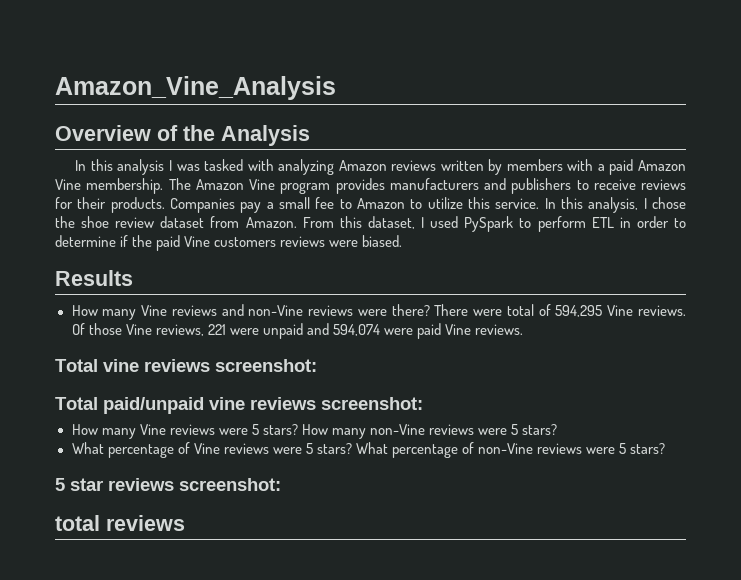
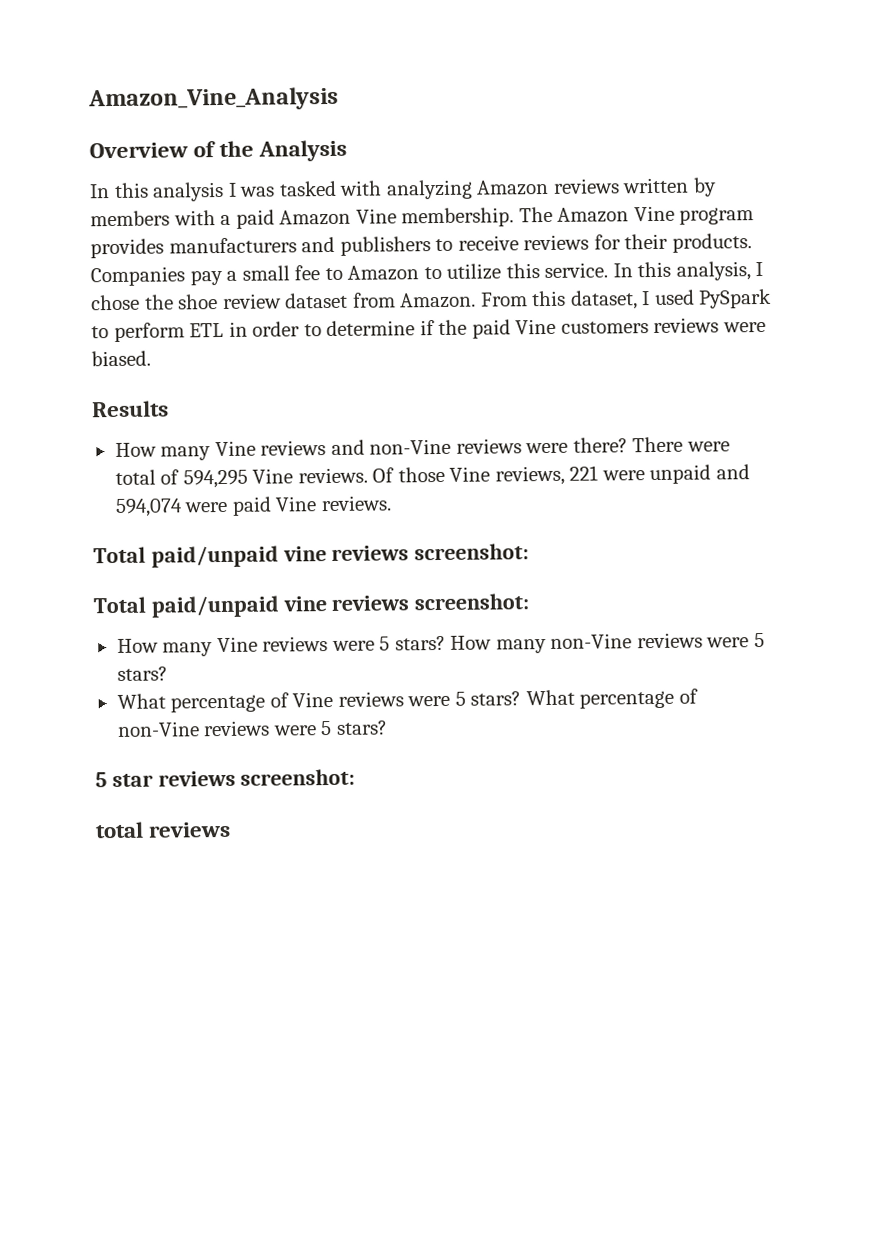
(98, 365) none -> [150,545,279,568] paid/unpaid

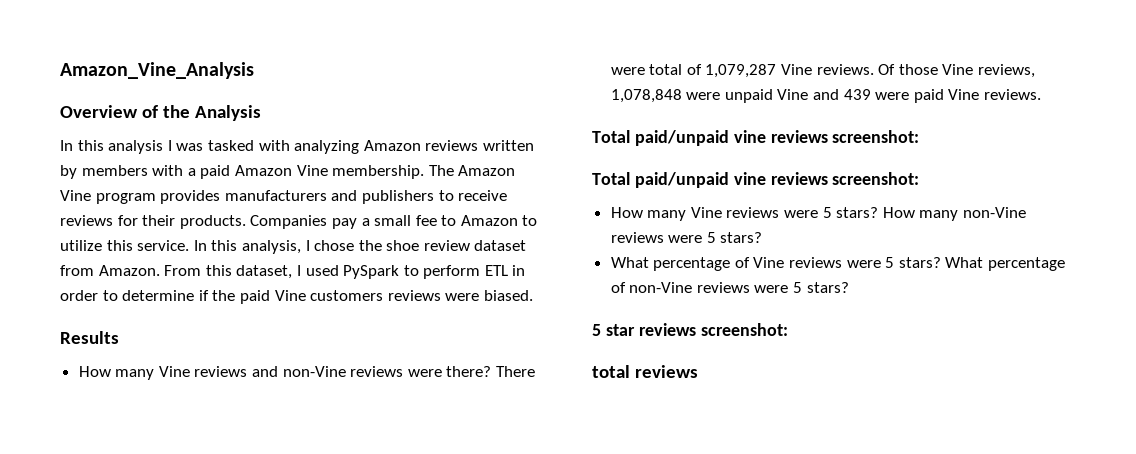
[182,469,248,489] 594,295 -> [705,64,777,78] 1,079,287
[569,465,599,481] 221 -> [610,89,682,103] 1,078,848
[715,464,750,480] [114,498,183,517] and 594,074 -> [777,89,871,100] Vine and 439

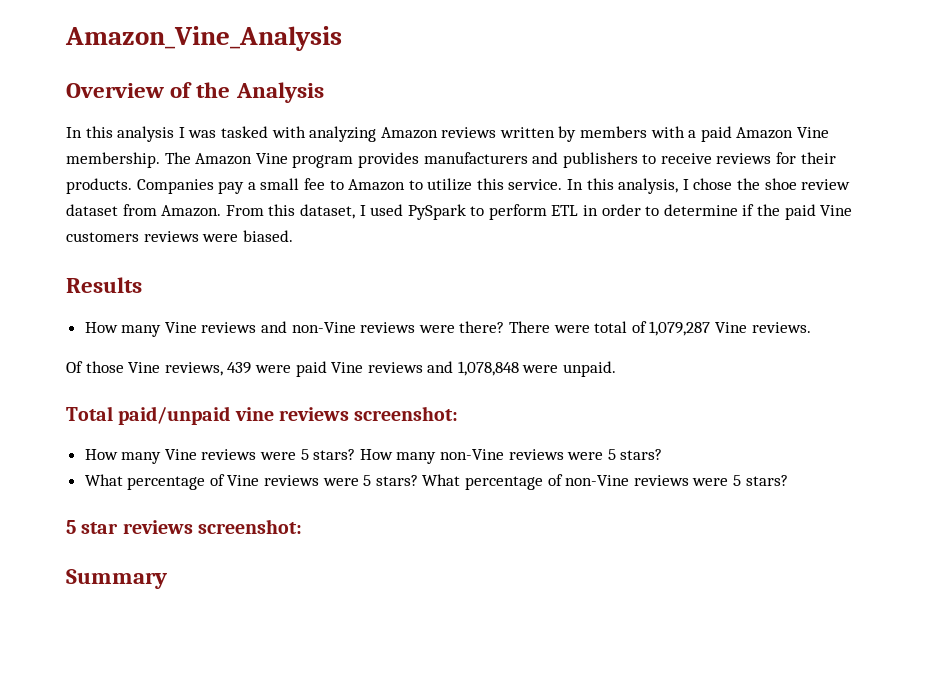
(874, 69) none -> (811, 327) //
[610,89,1042,103] [592,130,920,146] 1,078,848 were unpaid Vine and 439 were paid Vine reviews. // Total paid/unpaid vine reviews screenshot: -> [227,361,617,377] 439 were paid Vine reviews and 1,078,848 were unpaid.
[592,365,698,378] total reviews -> [66,569,167,589] Summary

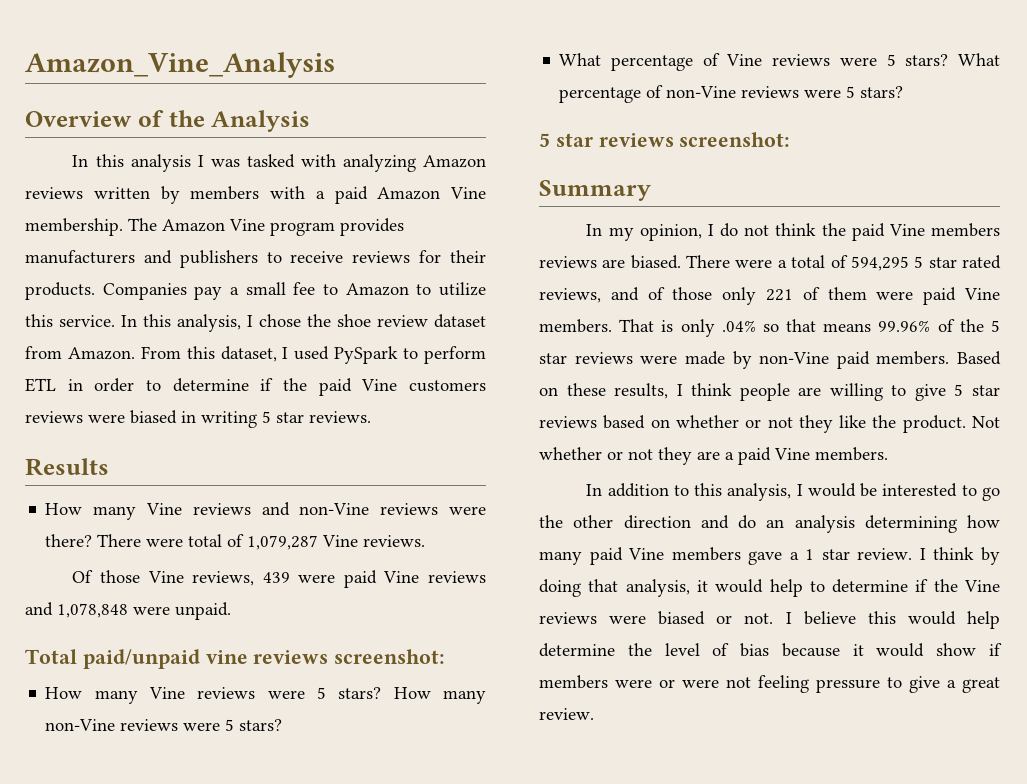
[242,230,293,242] biased. -> [130,410,371,428] biased in writing 5 star reviews.
(167, 579) none -> [586,223,1000,241] [539,255,1002,271] [539,287,1000,305] [539,319,1000,337] [539,351,1001,369] [539,383,1000,401] [539,415,1000,433] [539,447,888,465] [586,483,1000,501] [539,515,1000,533] [539,547,1000,565] [539,579,1000,597] [539,611,1000,629] [539,643,1002,657] [539,675,1000,693] [539,708,594,720] // In my opinion, I do not think the paid Vine members reviews are biased. There were a total of 594,295 5 star rated reviews, and of those only 221 of them were paid Vine members. That is only .04% so that means 99.96% of the 5 star reviews were made by non-Vine paid members. Based on these results, I think people are willing to give 5 star reviews based on whether or not they like the product. Not whether or not they are a paid Vine members. // In addition to this analysis, I would be interested to go the other direction and do an analysis determining how many paid Vine members gave a 1 star review. I think by doing that analysis, it would help to determine if the Vine reviews were biased or not. I believe this would help determine the level of bias because it would show if members were or were not feeling pressure to give a great review.

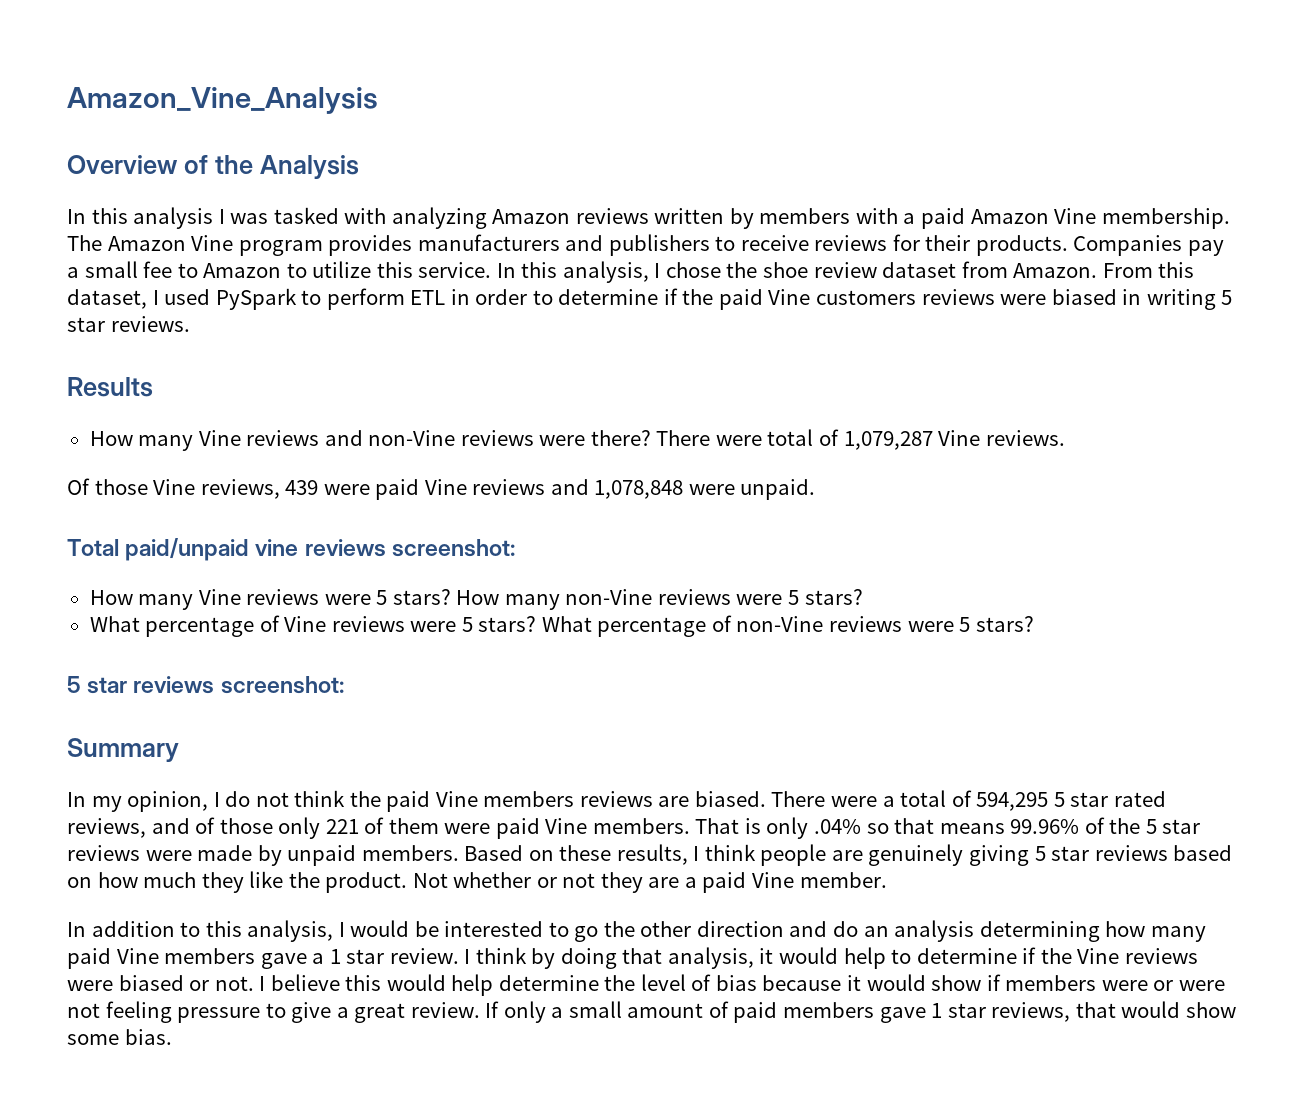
[759,351,870,369] non-Vine paid -> [287,845,357,866] unpaid
[829,383,946,401] willing to give -> [868,844,1030,866] genuinely giving
[675,415,793,428] whether or not -> [97,872,197,888] how much
[815,447,888,461] members. -> [799,872,887,888] member.
(594, 714) none -> [485,1001,1236,1023] [67,1029,172,1045] If only a small amount of paid members gave 1 star reviews, that would show some bias.

